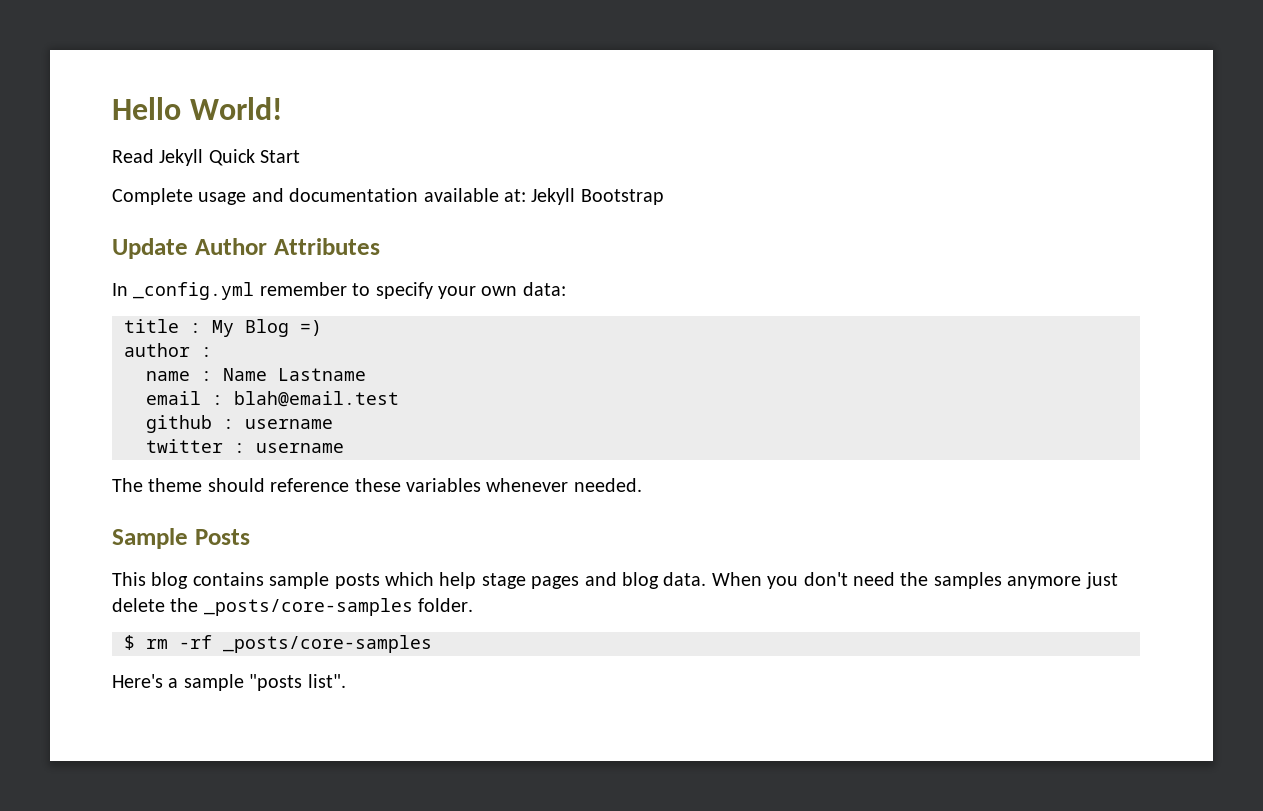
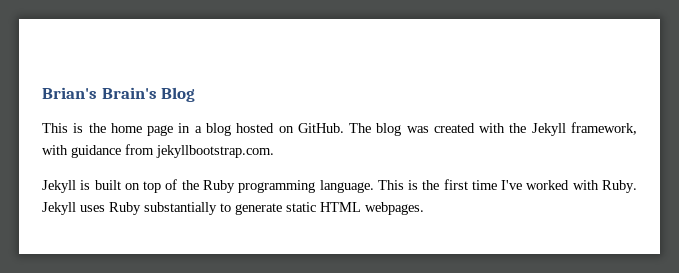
[112,97,282,120] [112,149,301,166] [112,188,664,205] [112,238,380,259] [112,282,566,300] [124,319,322,337] [124,343,212,357] [146,368,366,381] [146,391,399,407] [146,415,333,433] [146,439,344,453] [112,478,642,492] [112,528,250,549] [112,572,1118,589] [112,598,474,616] [124,635,432,653] [112,674,346,691] Hello World! // Read Jekyll Quick Start // Complete usage and documentation available at: Jekyll Bootstrap // Update Author Attributes // In _config.yml remember to specify your own data: // title : My Blog =) // author : // name : Name Lastname // email : blah@email.test // github : username // twitter : username // The theme should reference these variables whenever needed. // Sample Posts // This blog contains sample posts which help stage pages and blog data. When you don't need the samples anymore just delete the _posts/core-samples folder. // $ rm -rf _posts/core-samples // Here's a sample "posts list". -> [42,87,196,102] [42,122,637,136] [42,144,274,158] [42,179,637,193] [42,202,424,215] Brian's Brain's Blog // This is the home page in a blog hosted on GitHub. The blog was created with the Jekyll framework, with guidance from jekyllbootstrap.com. // Jekyll is built on top of the Ruby programming language. This is the first time I've worked with Ruby. Jekyll uses Ruby substantially to generate static HTML webpages.

